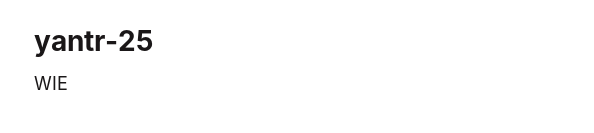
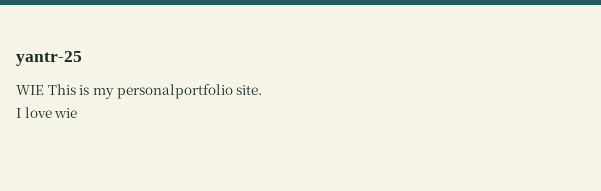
(68, 83) none -> [47,84,263,99] [16,107,78,118] This is my personalportfolio site. // I love wie

